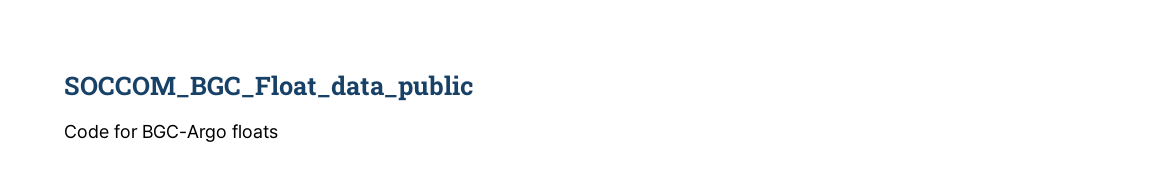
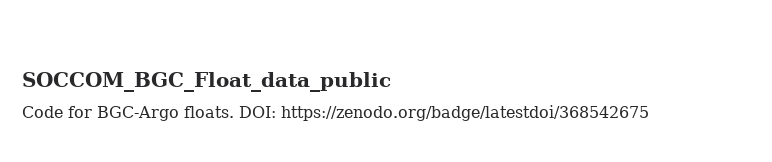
[232,124,278,139] floats -> [184,105,649,121] floats. DOI: https://zenodo.org/badge/latestdoi/368542675

